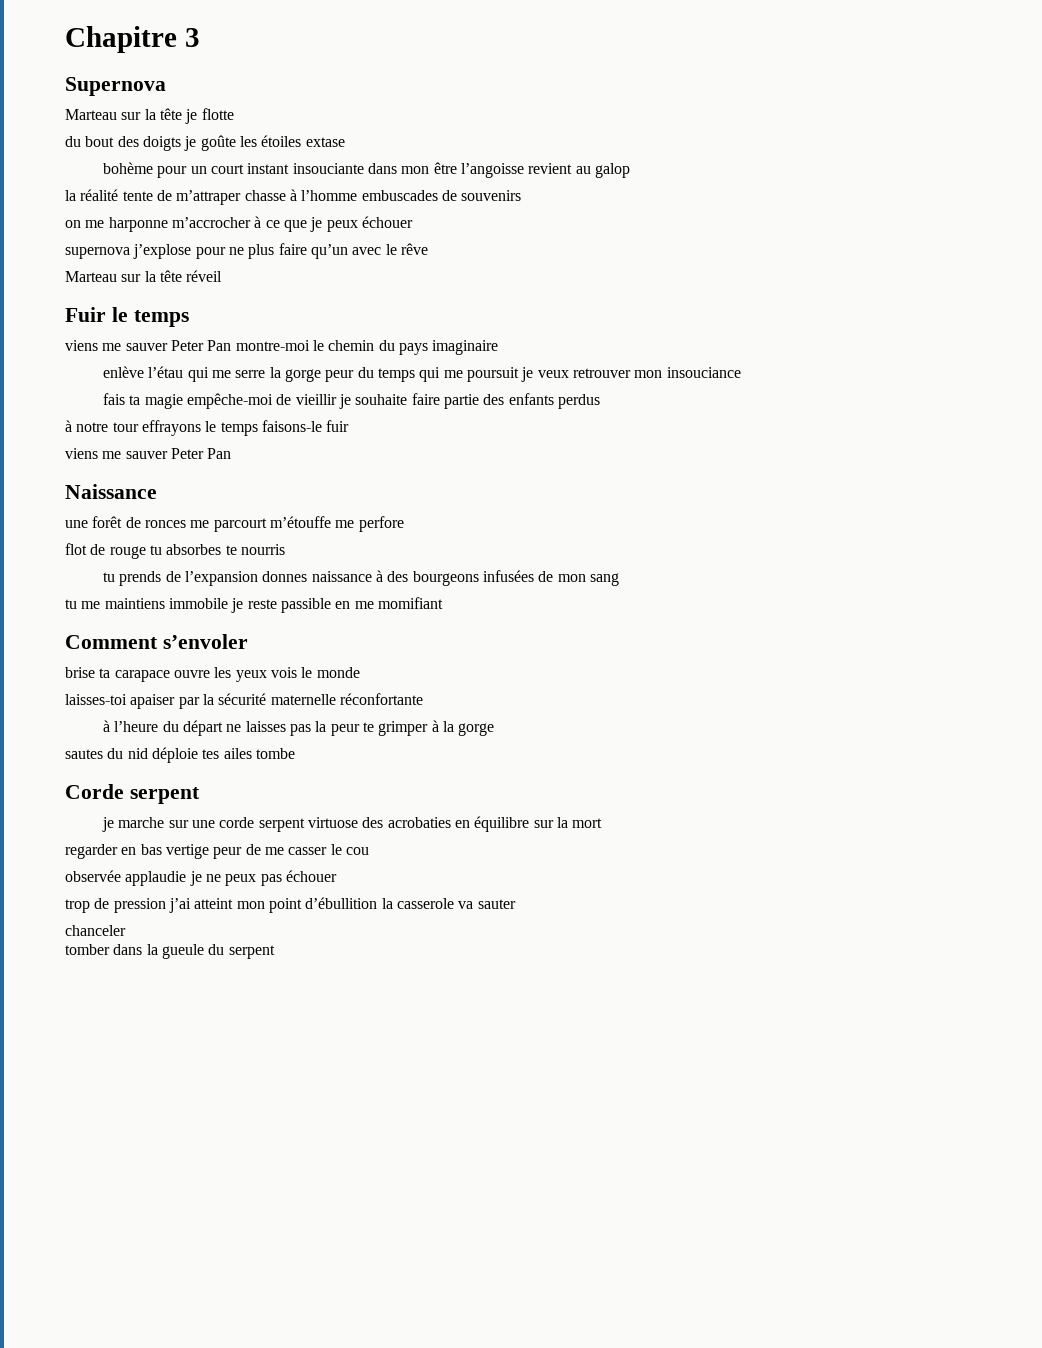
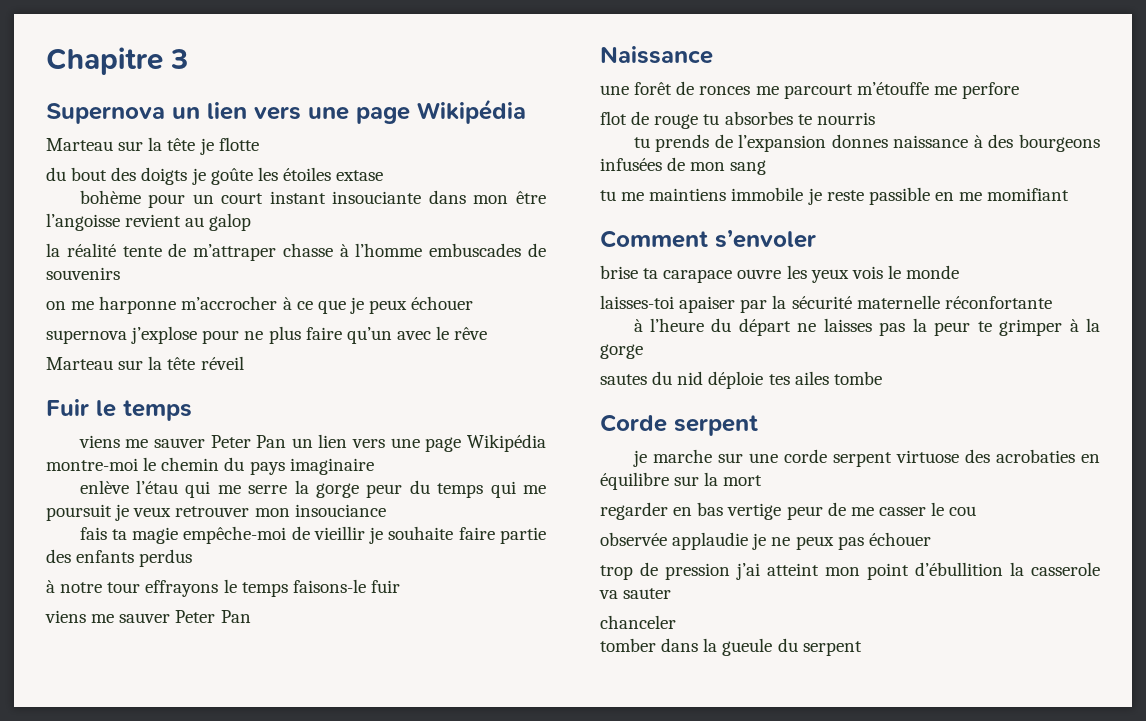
(166, 86) none -> [172,99,526,124] un lien vers une page Wikipédia
(232, 345) none -> [291,434,546,452] un lien vers une page Wikipédia

